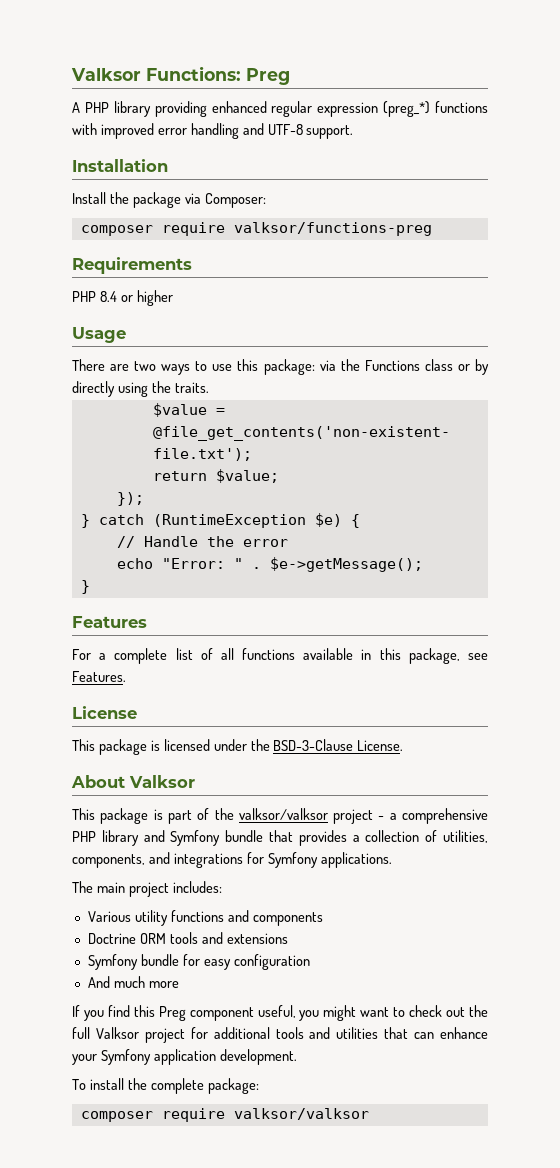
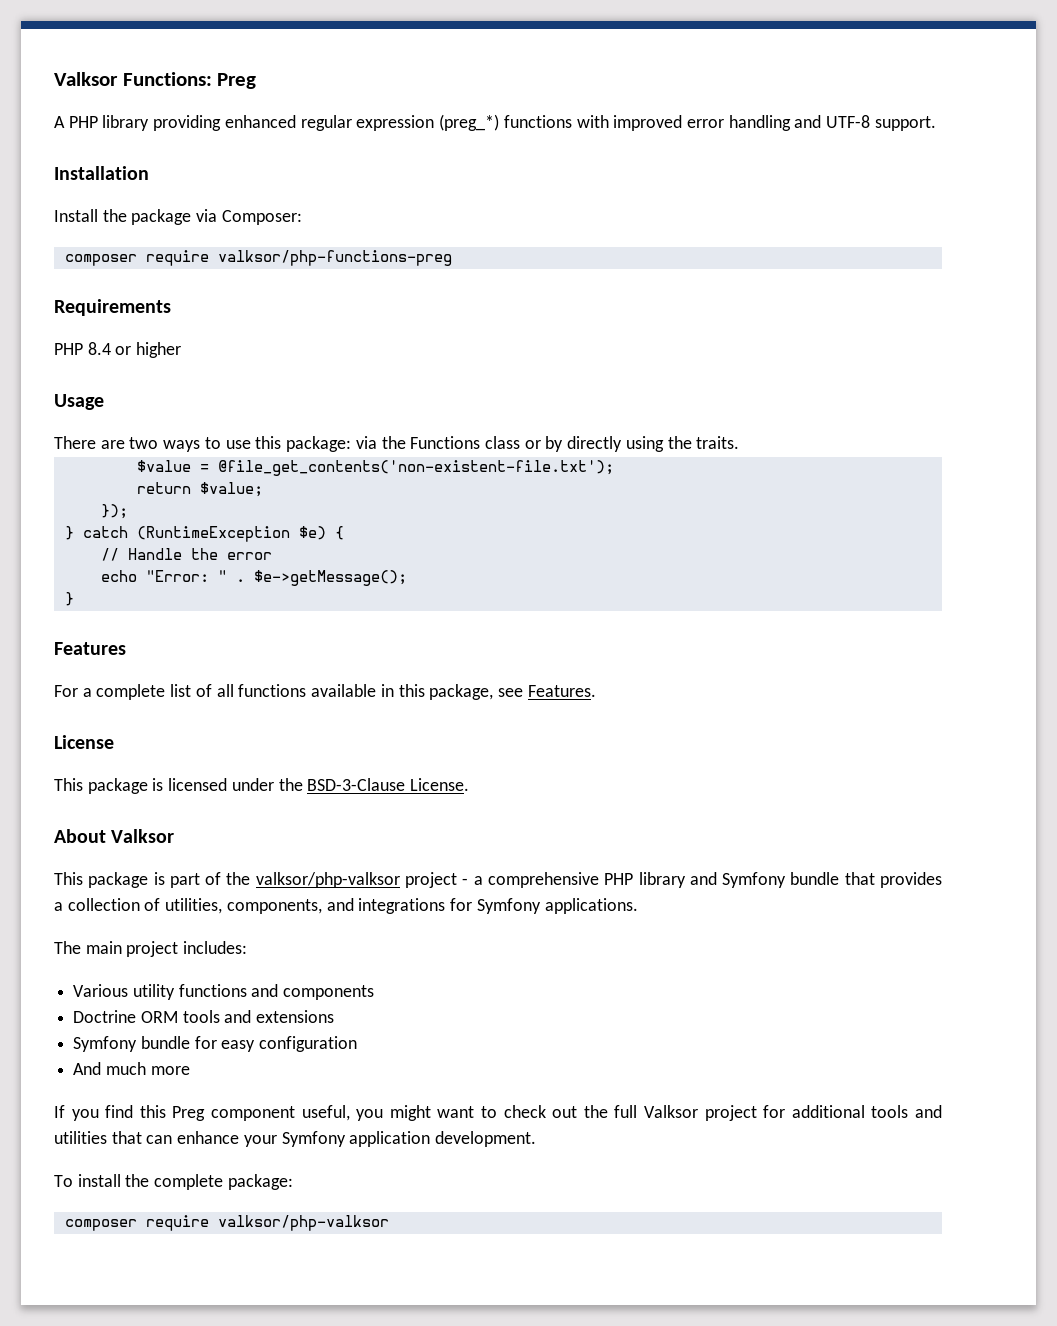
[233,222,432,236] valksor/functions-preg -> [217,250,452,266] valksor/php-functions-preg
[238,808,328,820] valksor/valksor -> [255,872,400,888] valksor/php-valksor
[233,1108,369,1120] valksor/valksor -> [217,1215,389,1231] valksor/php-valksor

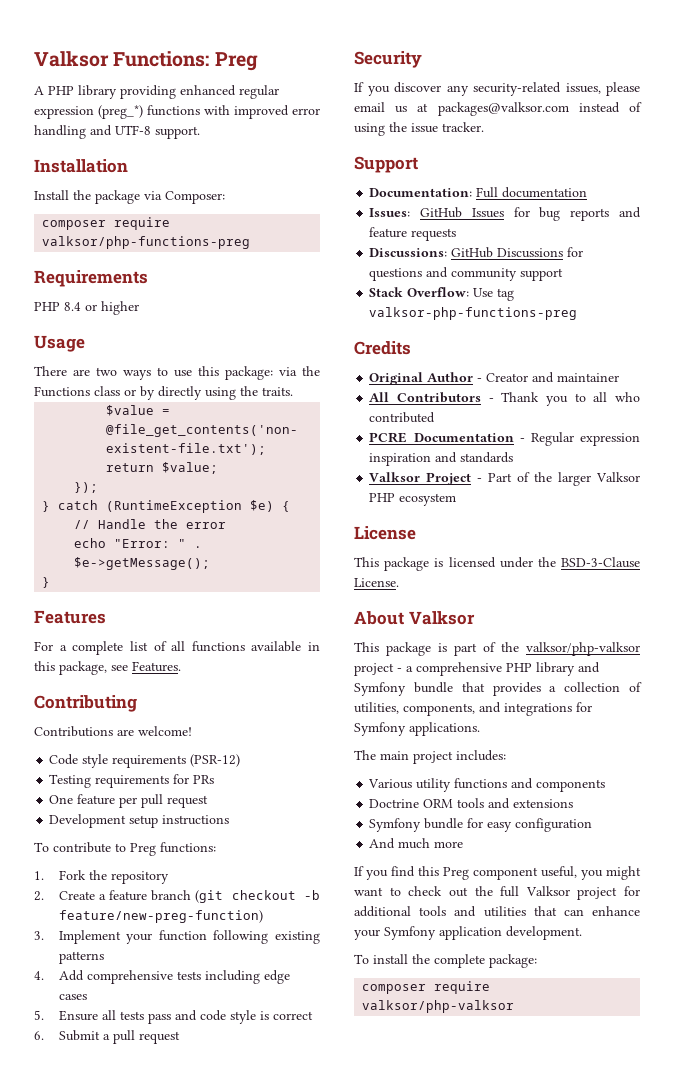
(596, 691) none -> [34,695,137,712] [34,726,192,737] [49,754,241,768] [49,774,215,788] [49,794,209,808] [49,814,230,828] [34,842,216,856] [34,870,169,884] [34,890,321,903] [58,910,263,923] [34,930,321,944] [58,951,104,964] [34,970,290,984] [58,994,87,1000] [34,1010,313,1024] [34,1030,180,1044] [354,51,422,68] [354,82,640,96] [354,102,642,116] [354,122,484,136] [354,156,418,173] [369,187,588,198] [369,207,641,221] [369,227,457,241] [369,247,584,258] [369,267,564,281] [369,287,515,301] [369,307,578,320] [354,341,411,355] [369,372,620,385] [369,392,640,406] [369,412,436,423] [369,432,640,446] [369,452,514,466] [369,472,640,486] [369,493,457,506] // Contributing // Contributions are welcome! // Code style requirements (PSR-12) // Testing requirements for PRs // One feature per pull request // Development setup instructions // To contribute to Preg functions: // 1. Fork the repository // 2. Create a feature branch (git checkout -b feature/new-preg-function) // 3. Implement your function following existing patterns // 4. Add comprehensive tests including edge cases // 5. Ensure all tests pass and code style is correct // 6. Submit a pull request // Security // If you discover any security-related issues, please email us at packages@valksor.com instead of using the issue tracker. // Support // Documentation: Full documentation // Issues: GitHub Issues for bug reports and feature requests // Discussions: GitHub Discussions for questions and community support // Stack Overflow: Use tag valksor-php-functions-preg // Credits // Original Author - Creator and maintainer // All Contributors - Thank you to all who contributed // PCRE Documentation - Regular expression inspiration and standards // Valksor Project - Part of the larger Valksor PHP ecosystem

